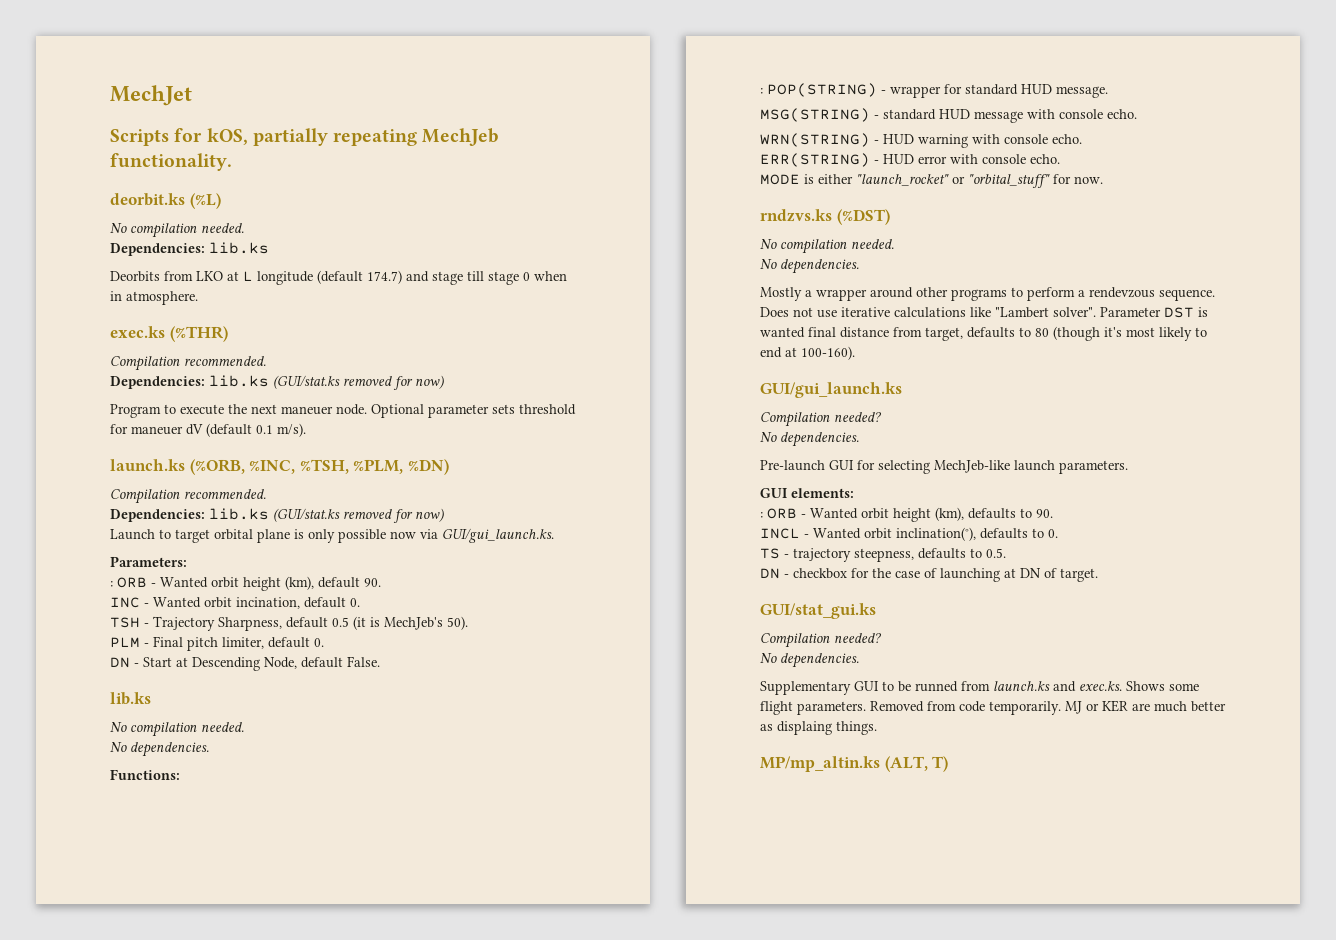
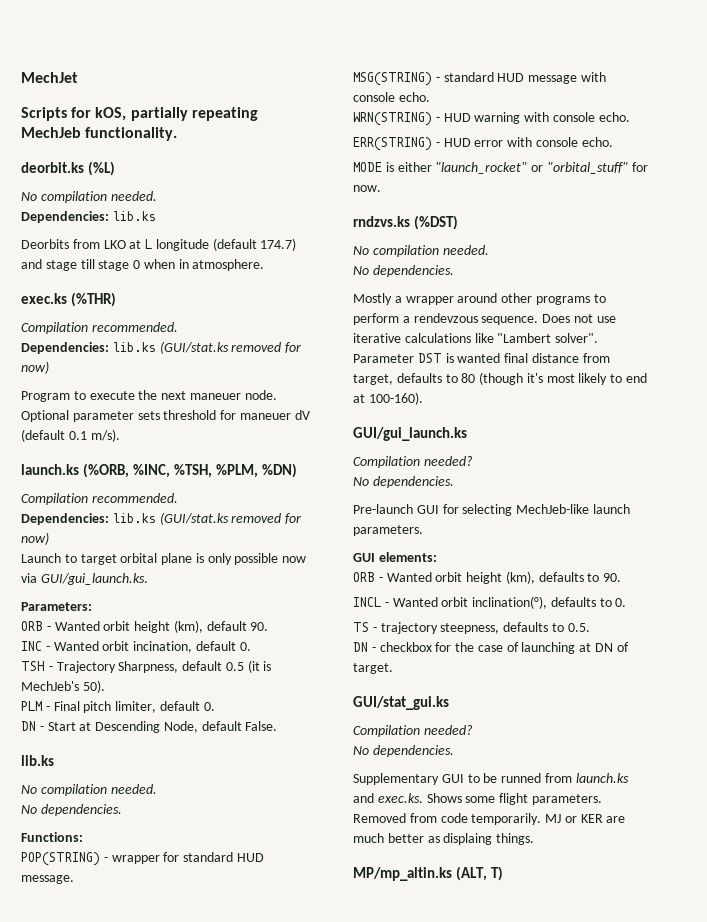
[110,581,113,587] : -> (92, 606) none
[760,88,763,94] : -> (83, 837) none
[760,512,763,518] : -> (437, 557) none

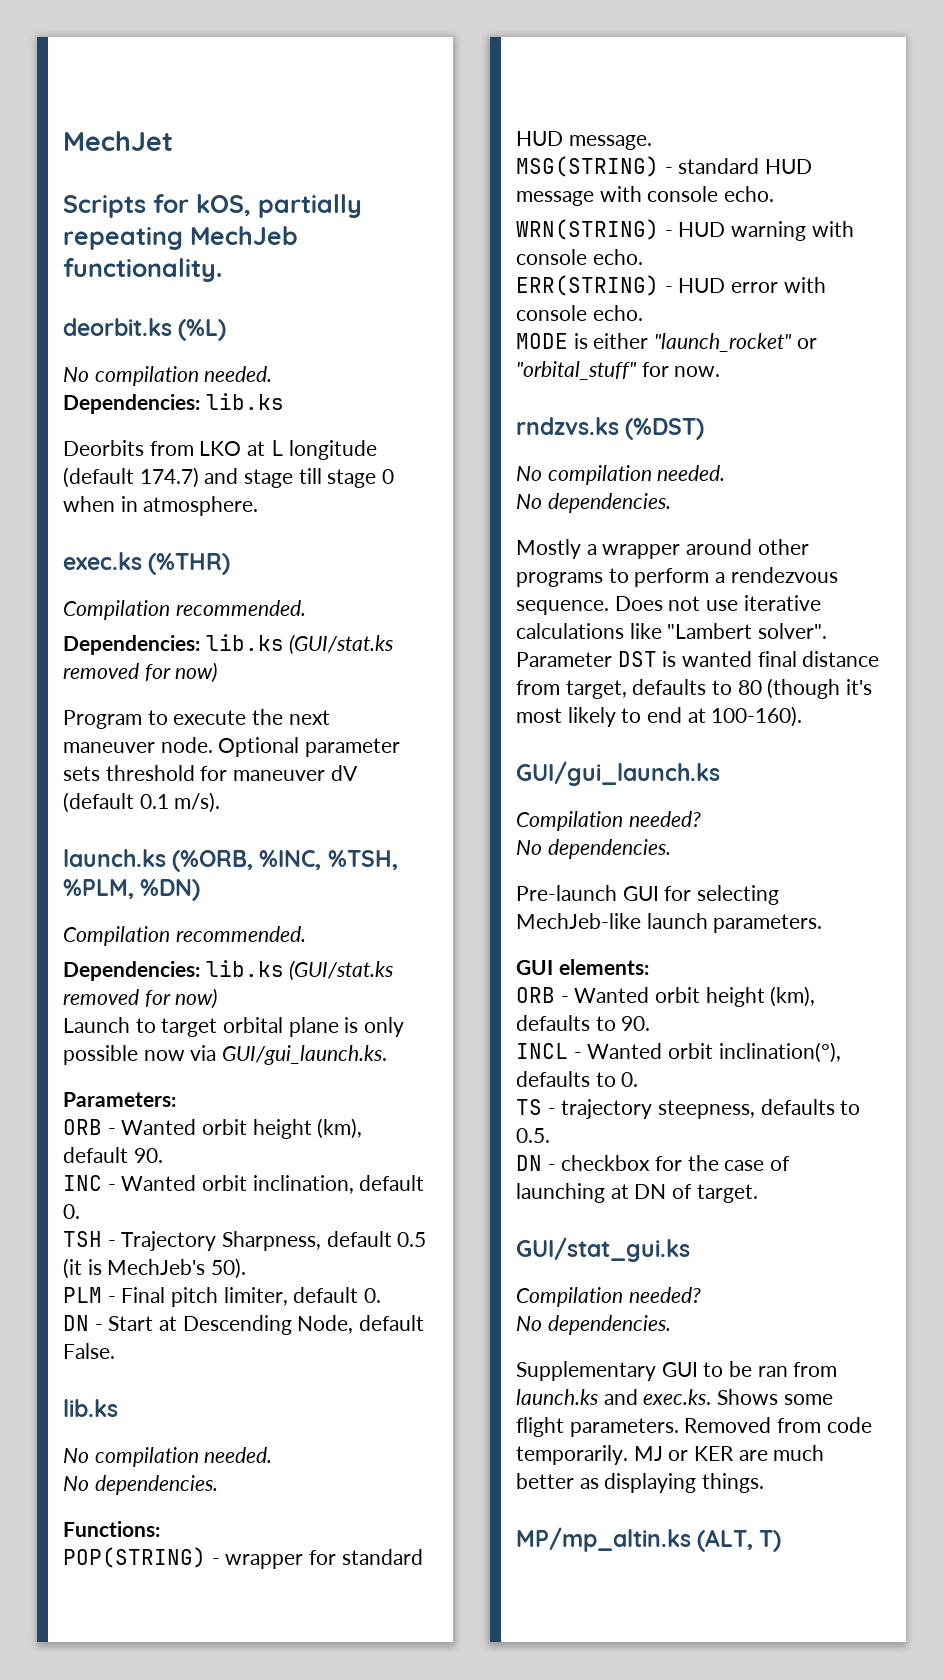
[189,393,241,400] maneuer -> [63,742,155,753] maneuver
[239,413,291,420] maneuer -> [233,770,326,781] maneuver
[133,641,193,653] incination, -> [252,1175,354,1194] inclination,
[413,313,478,323] rendevzous -> [730,567,838,583] rendezvous
[501,773,542,783] runned -> [757,1366,788,1377] ran
[443,833,493,845] displaing -> [604,1473,697,1493] displaying

